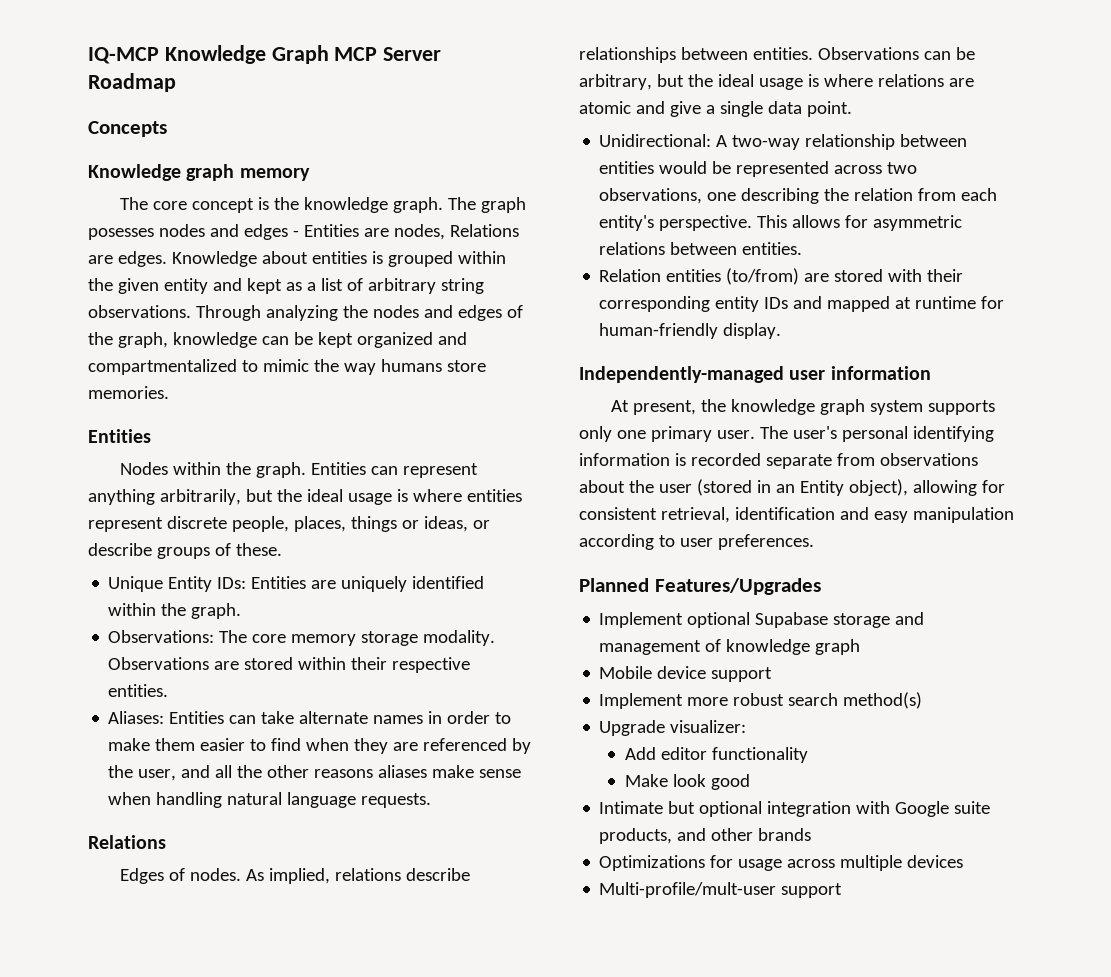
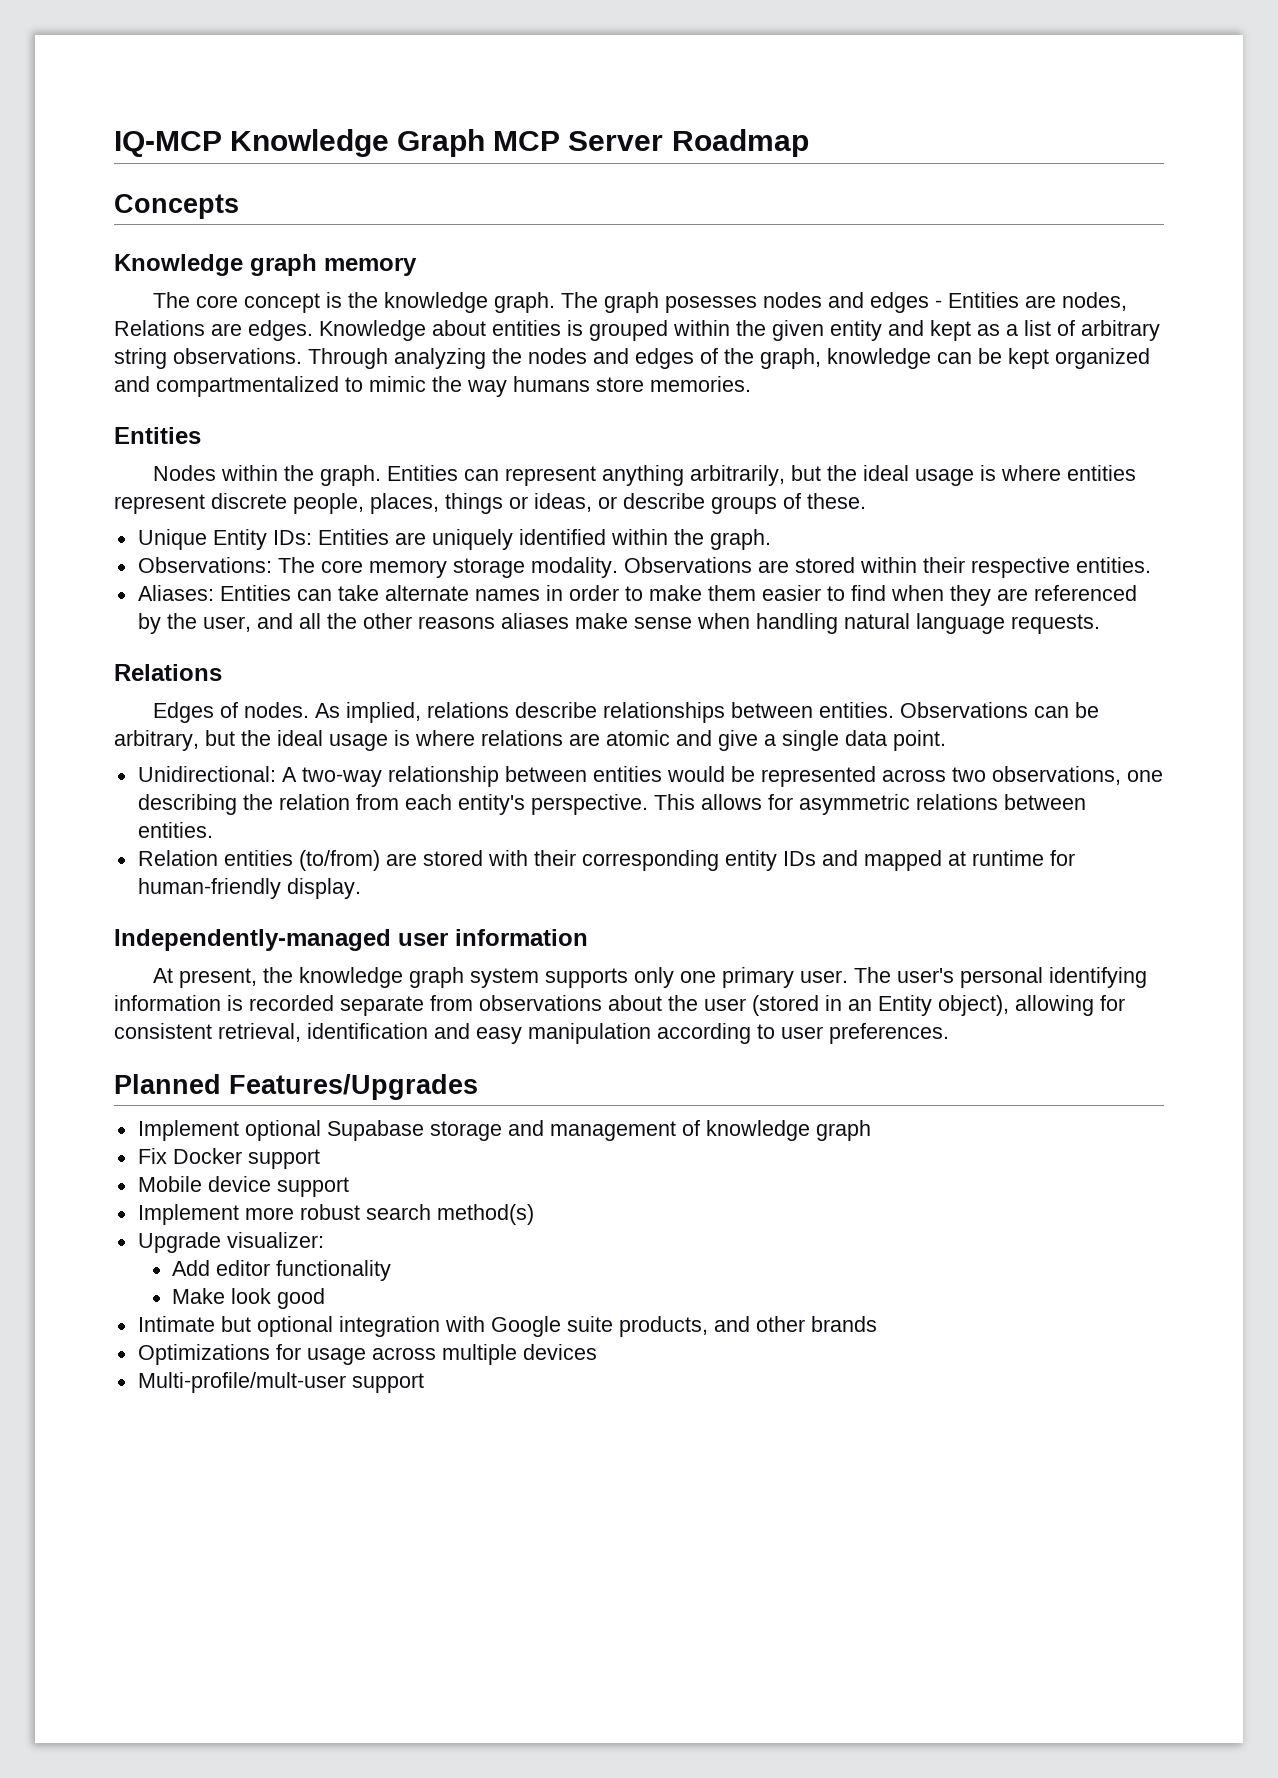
(861, 647) none -> [137,1148,320,1169] // Fix Docker support

